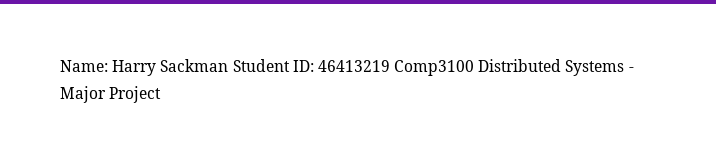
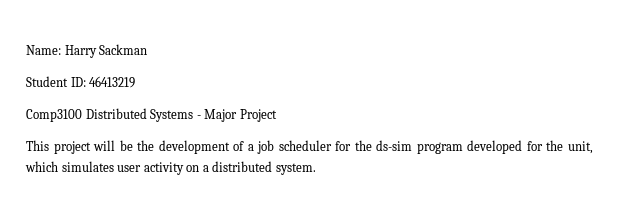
(229, 65) none -> (148, 49) //
(390, 66) none -> (136, 82) //
(162, 94) none -> [26,140,594,154] [25,161,316,175] // This project will be the development of a job scheduler for the ds-sim program developed for the unit, which simulates user activity on a distributed system.

